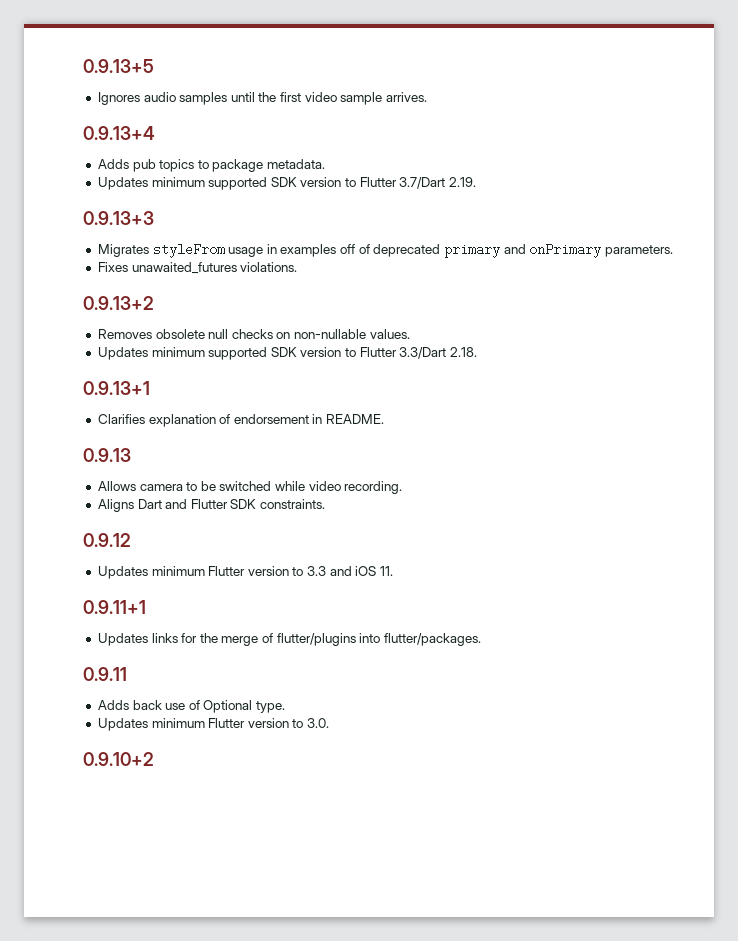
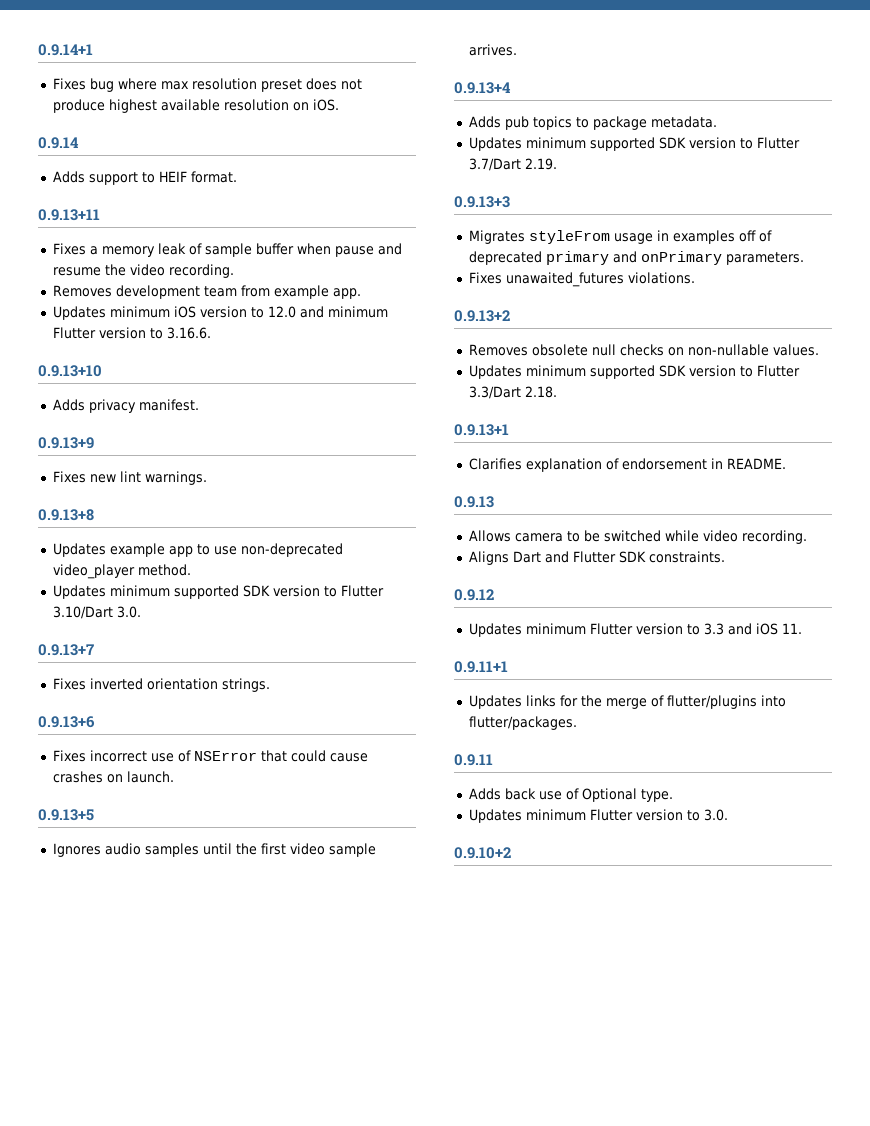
(83, 66) none -> [38,44,93,56] [52,78,362,92] [52,99,339,113] [38,137,79,149] [52,171,237,185] [38,209,100,221] [52,243,402,257] [52,264,234,278] [52,285,361,299] [52,306,388,320] [52,327,211,339] [38,365,102,377] [52,399,199,413] [38,437,94,449] [52,471,207,485] [38,509,94,521] [52,543,343,557] [52,564,191,579] [52,585,384,599] [52,606,141,619] [38,644,94,656] [52,678,270,692] [38,716,95,728] [52,750,368,762] [52,771,174,783] 0.9.14+1 // Fixes bug where max resolution preset does not produce highest available resolution on iOS. // 0.9.14 // Adds support to HEIF format. // 0.9.13+11 // Fixes a memory leak of sample buffer when pause and resume the video recording. // Removes development team from example app. // Updates minimum iOS version to 12.0 and minimum Flutter version to 3.16.6. // 0.9.13+10 // Adds privacy manifest. // 0.9.13+9 // Fixes new lint warnings. // 0.9.13+8 // Updates example app to use non-deprecated video_player method. // Updates minimum supported SDK version to Flutter 3.10/Dart 3.0. // 0.9.13+7 // Fixes inverted orientation strings. // 0.9.13+6 // Fixes incorrect use of NSError that could cause crashes on launch. //

